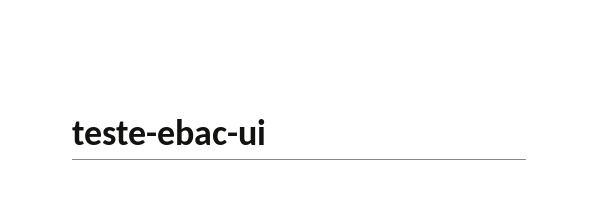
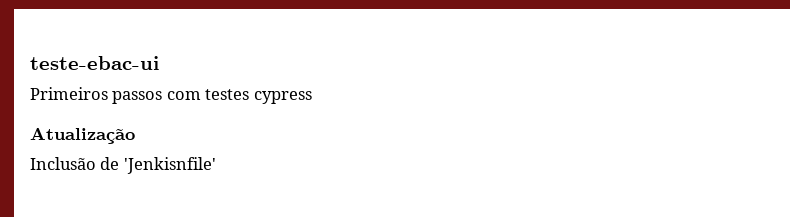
(266, 132) none -> [30,87,312,104] [30,127,135,144] [30,157,216,174] // Primeiros passos com testes cypress // Atualização // Inclusão de 'Jenkisnfile'

